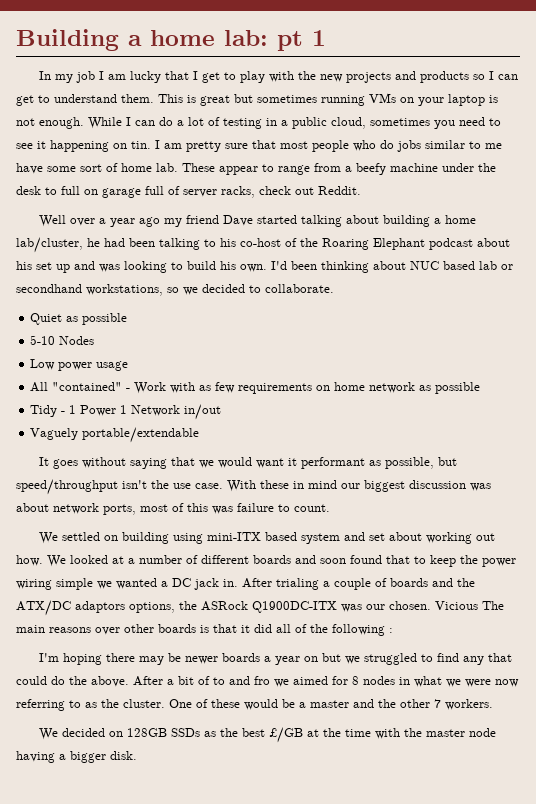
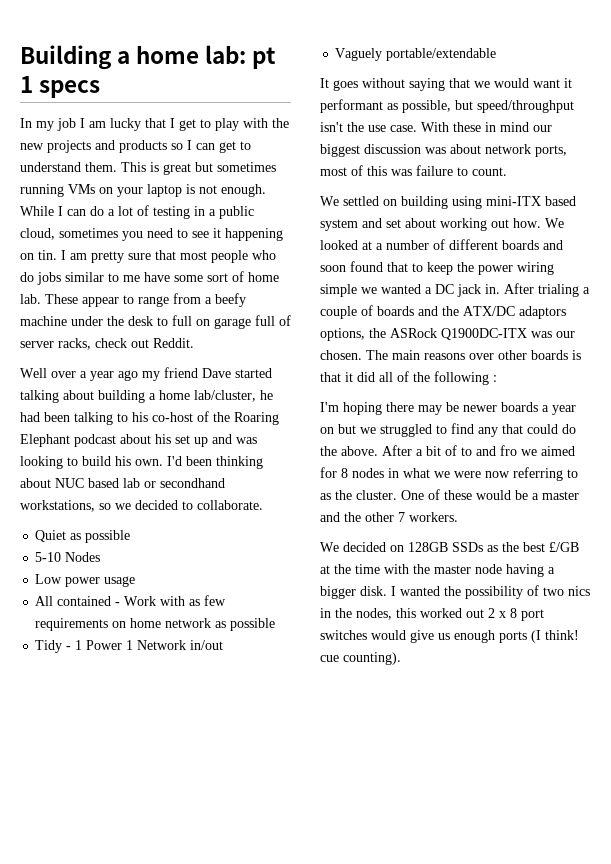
(326, 38) none -> [39,80,101,98] specs
[52,382,123,391] "contained" -> [57,596,112,606] contained
[435,601,478,610] Vicious -> (362, 355) none
(137, 755) none -> [391,585,590,599] [320,608,544,621] [320,630,579,643] [320,652,401,665] I wanted the possibility of two nics in the nodes, this worked out 2 x 8 port switches would give us enough ports (I think! cue counting).

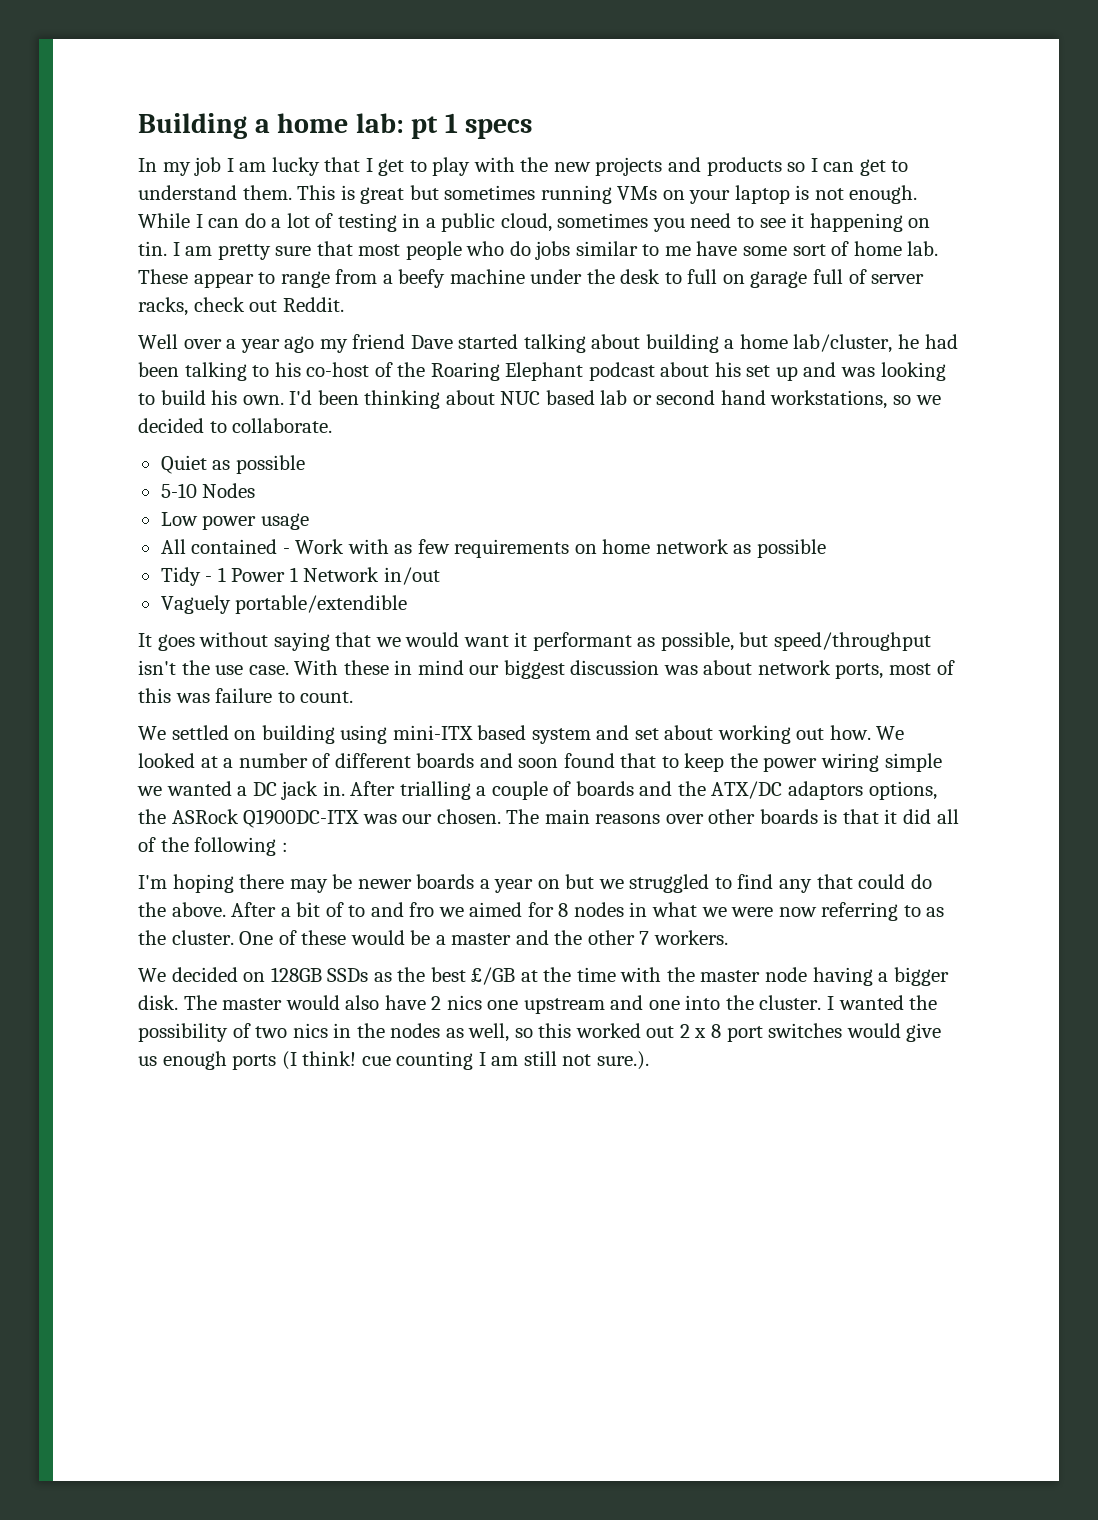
[160,478,225,488] secondhand -> [656,390,766,405] second hand
[386,48,497,61] portable/extendable -> [235,595,408,614] portable/extendible
[538,284,579,297] trialing -> [399,781,471,800] trialling
(387, 591) none -> [183,995,822,1014] The master would also have 2 nics one upstream and one into the cluster.
[356,608,392,620] nodes, -> [390,1023,533,1042] nodes as well, so
[343,652,401,665] counting). -> [396,1051,649,1070] counting I am still not sure.).

